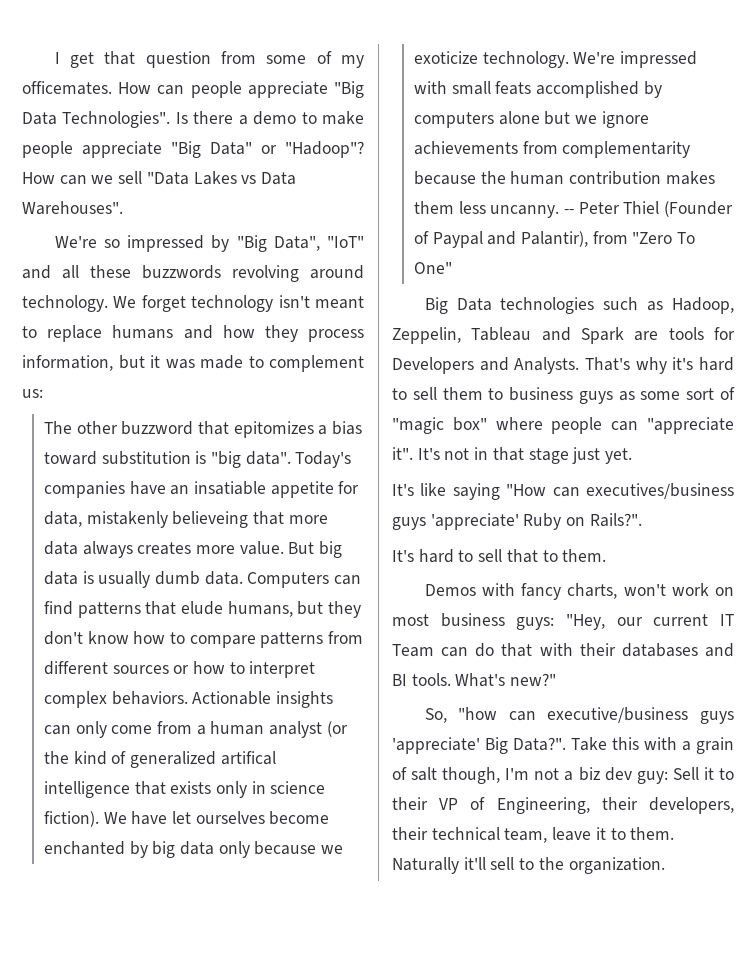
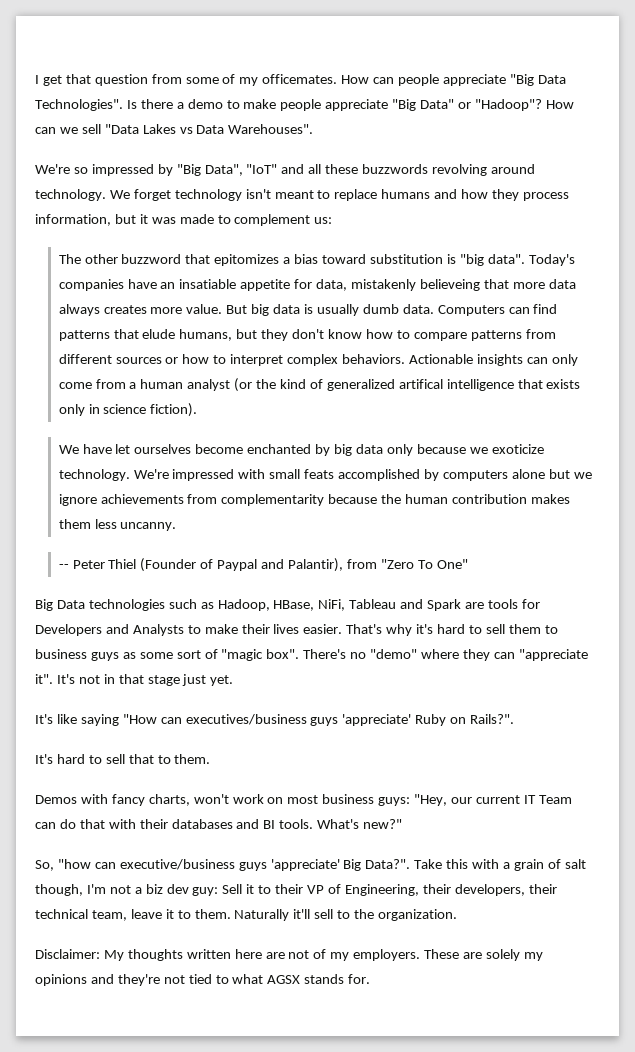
(99, 819) none -> (198, 410) //
(560, 211) none -> (177, 526) //
[392,327,461,344] Zeppelin, -> [273,599,346,611] HBase, NiFi,
[514,357,580,374] Analysts. -> [132,624,343,636] Analysts to make their lives easier.
[452,417,603,434] box" where people -> [266,649,490,661] box". There's no "demo" where they
(665, 865) none -> [35,949,543,961] [35,974,371,986] // Disclaimer: My thoughts written here are not of my employers. These are solely my opinions and they're not tied to what AGSX stands for.

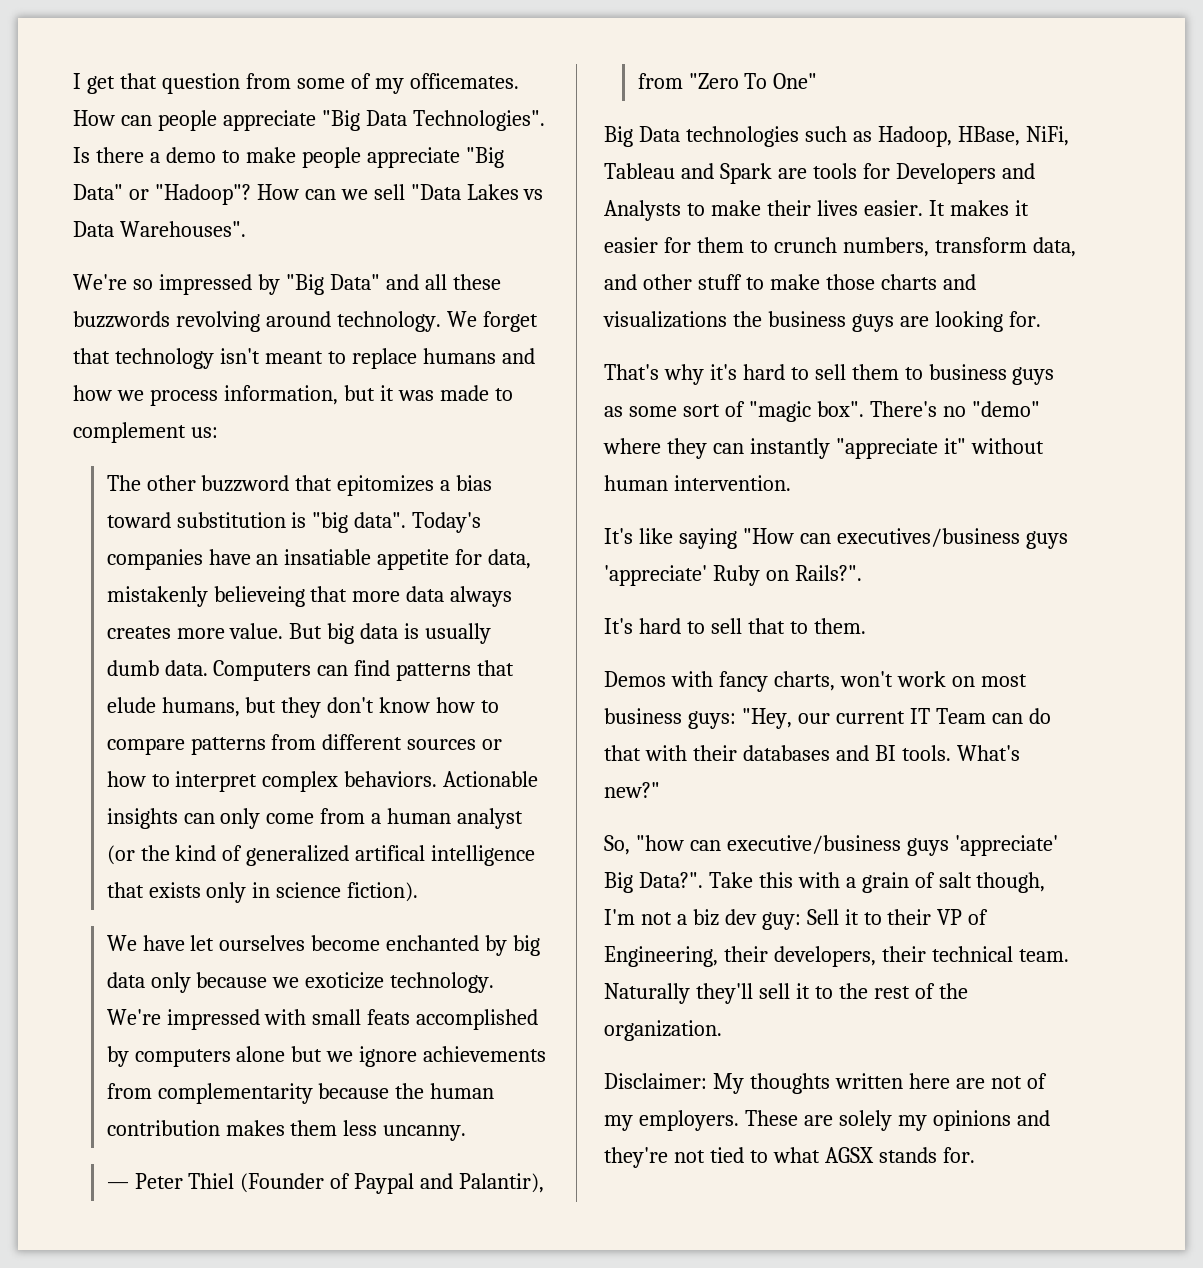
[204,164,278,176] Data", "IoT" -> [329,274,380,290] Data"
(171, 195) none -> [73,348,110,364] that
[492,189,520,201] they -> [116,390,144,401] we
[58,564,69,569] -- -> [106,1182,129,1189] —
(343, 629) none -> [928,200,1029,216] [604,237,1076,257] [604,274,976,290] [603,311,1041,332] It makes it easier for them to crunch numbers, transform data, and other stuff to make those charts and visualizations the business guys are looking for. //
[518,649,588,661] [35,674,234,686] "appreciate it". It's not in that stage just yet. -> [749,438,1044,459] [604,475,791,491] instantly "appreciate it" without human intervention.
[91,909,351,921] team, leave it to them. Naturally it'll sell to -> [1018,949,1069,962] [604,983,935,1004] team. Naturally they'll sell it to the rest of

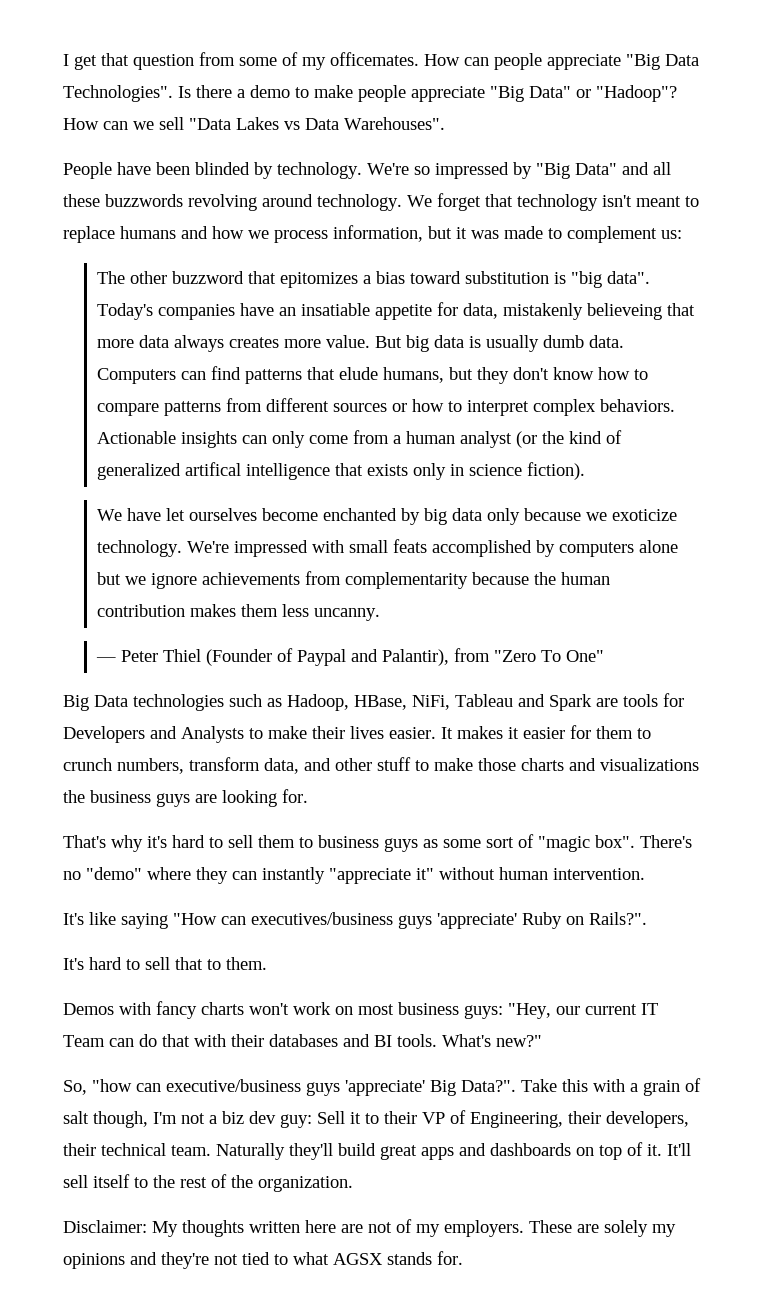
(246, 229) none -> [63,162,362,179] People have been blinded by technology.
[773,671,835,691] charts, -> [201,1002,244,1015] charts
[758,983,810,999] sell it -> [338,1142,691,1160] [63,1174,130,1188] build great apps and dashboards on top of it. It'll sell itself

